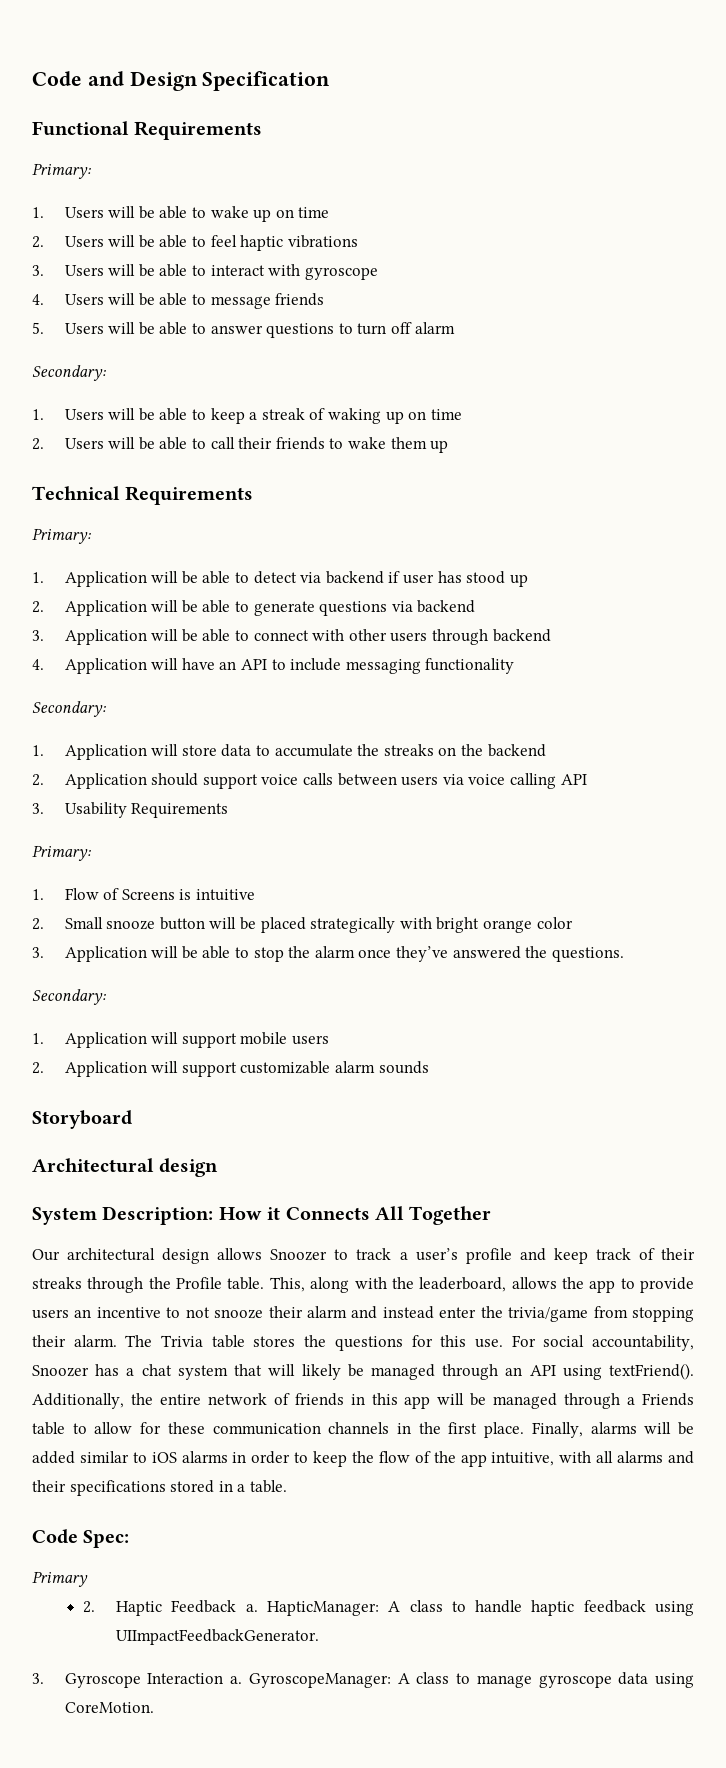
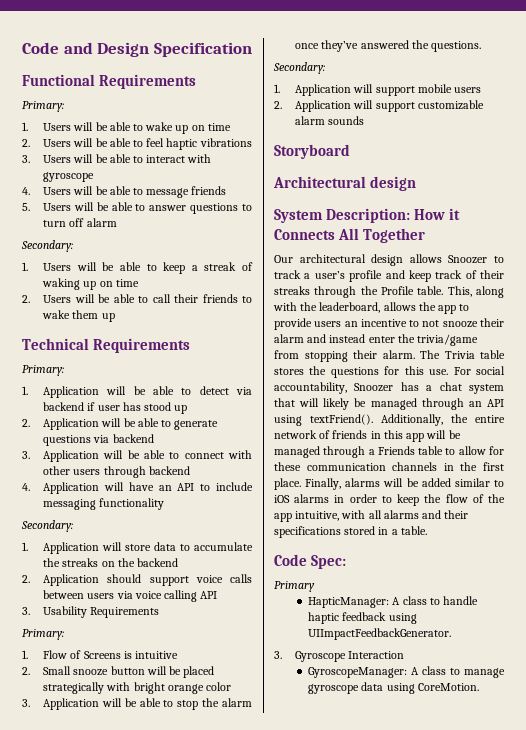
[83,1600,258,1616] 2. Haptic Feedback a. -> (315, 586) none
[230,1676,243,1684] a. -> (405, 655) //

